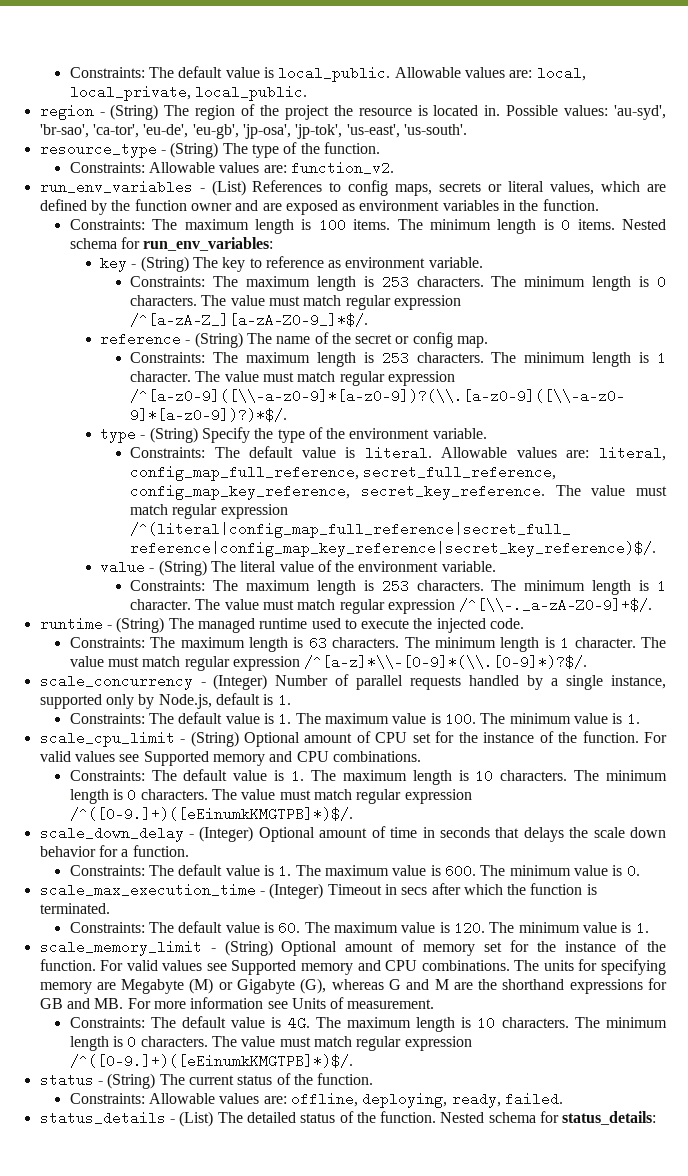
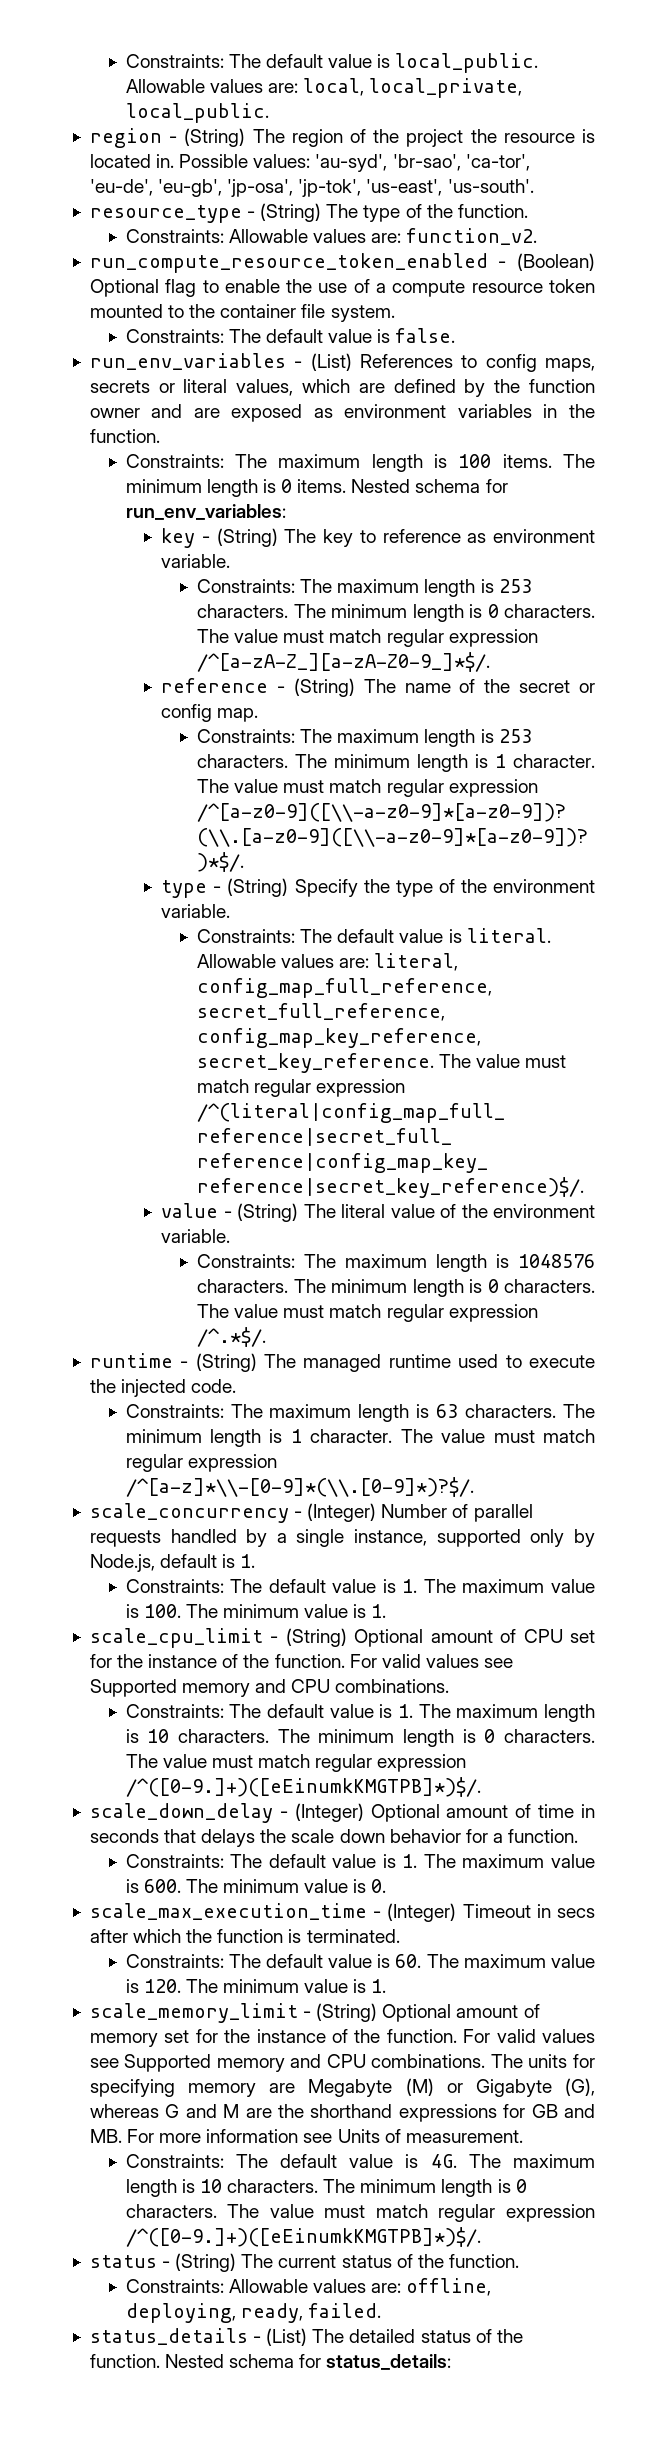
(395, 168) none -> [89,253,595,273] [89,279,595,297] [89,304,395,322] [125,328,456,343] // run_compute_resource_token_enabled - (Boolean) Optional flag to enable the use of a compute resource token mounted to the container file system. // Constraints: The default value is false.
[381,579,667,595] [130,598,653,614] 253 characters. The minimum length is 1 character. The value must match regular expression /^[\\-._a-zA-Z0-9]+$/. -> [518,1254,595,1268] [197,1279,596,1297] [197,1304,538,1322] [197,1327,267,1347] 1048576 characters. The minimum length is 0 characters. The value must match regular expression /^.*$/.

